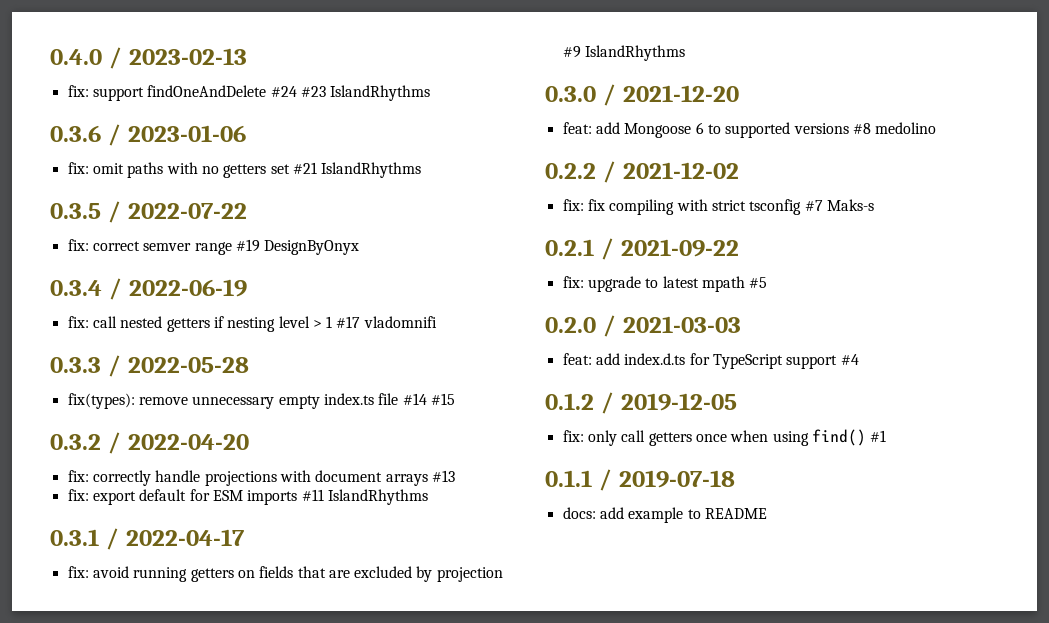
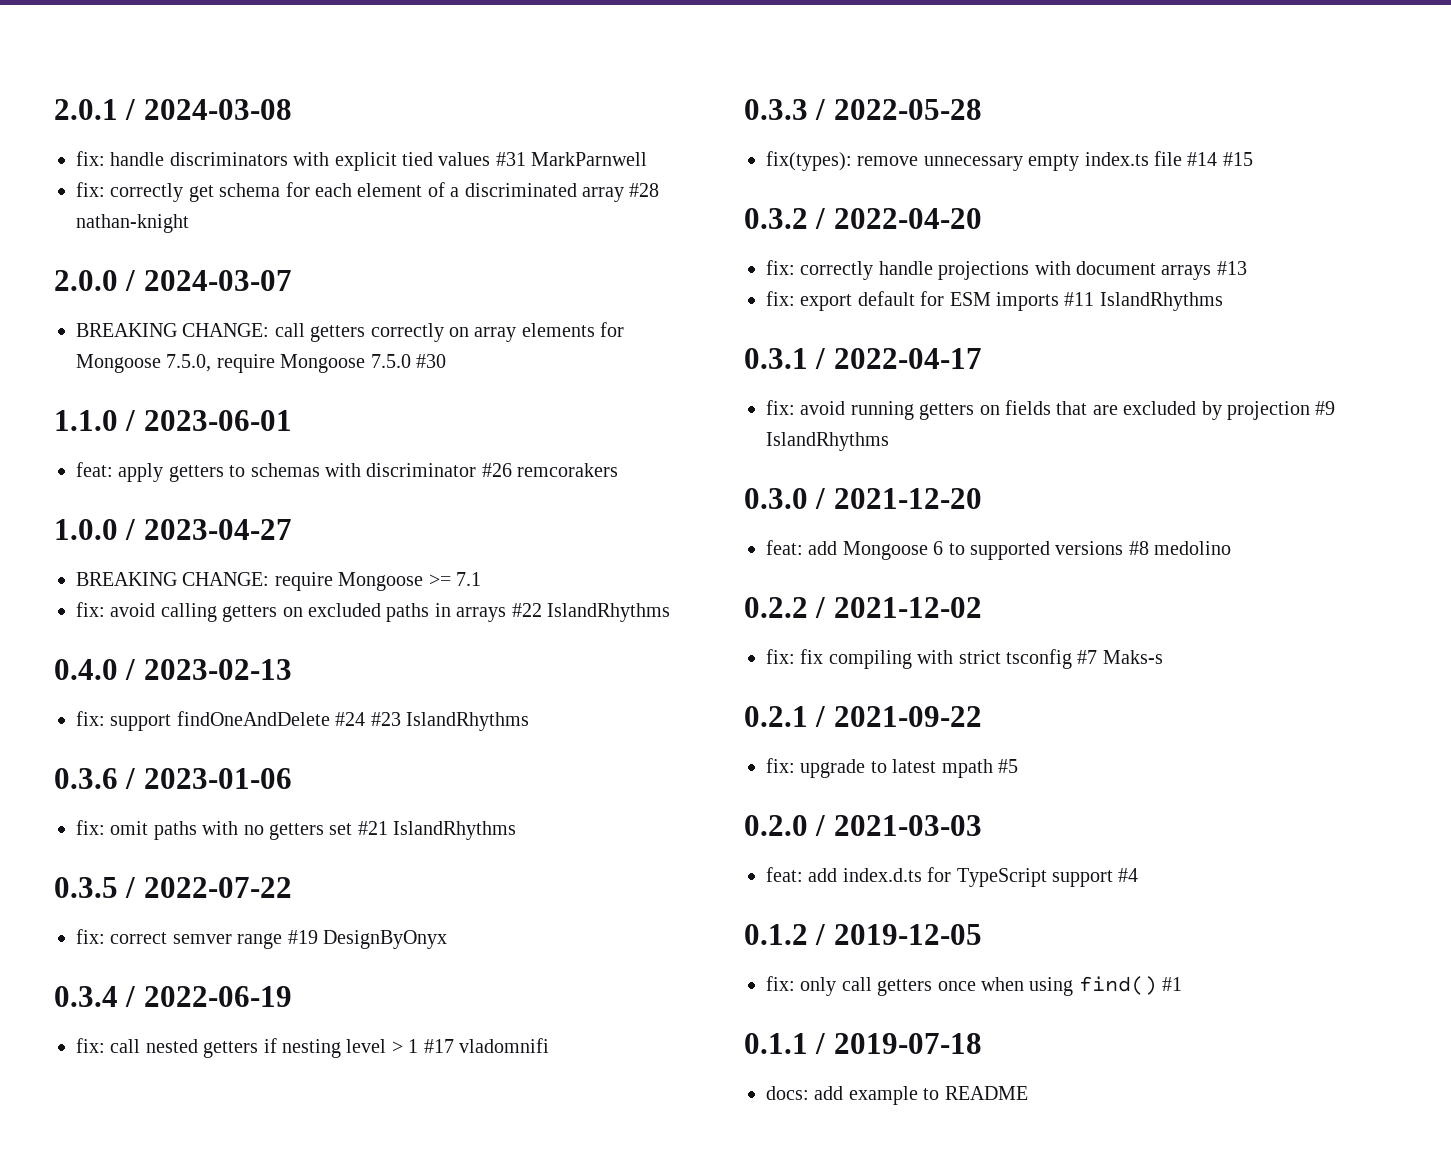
(50, 57) none -> [54,99,292,120] [76,151,648,171] [76,182,660,202] [76,214,189,233] [54,270,292,291] [76,322,625,342] [76,354,446,373] [54,410,292,431] [76,462,619,482] [54,519,292,540] [76,572,481,591] [76,602,670,622] 2.0.1 / 2024-03-08 // fix: handle discriminators with explicit tied values #31 MarkParnwell // fix: correctly get schema for each element of a discriminated array #28 nathan-knight // 2.0.0 / 2024-03-07 // BREAKING CHANGE: call getters correctly on array elements for Mongoose 7.5.0, require Mongoose 7.5.0 #30 // 1.1.0 / 2023-06-01 // feat: apply getters to schemas with discriminator #26 remcorakers // 1.0.0 / 2023-04-27 // BREAKING CHANGE: require Mongoose >= 7.1 // fix: avoid calling getters on excluded paths in arrays #22 IslandRhythms //

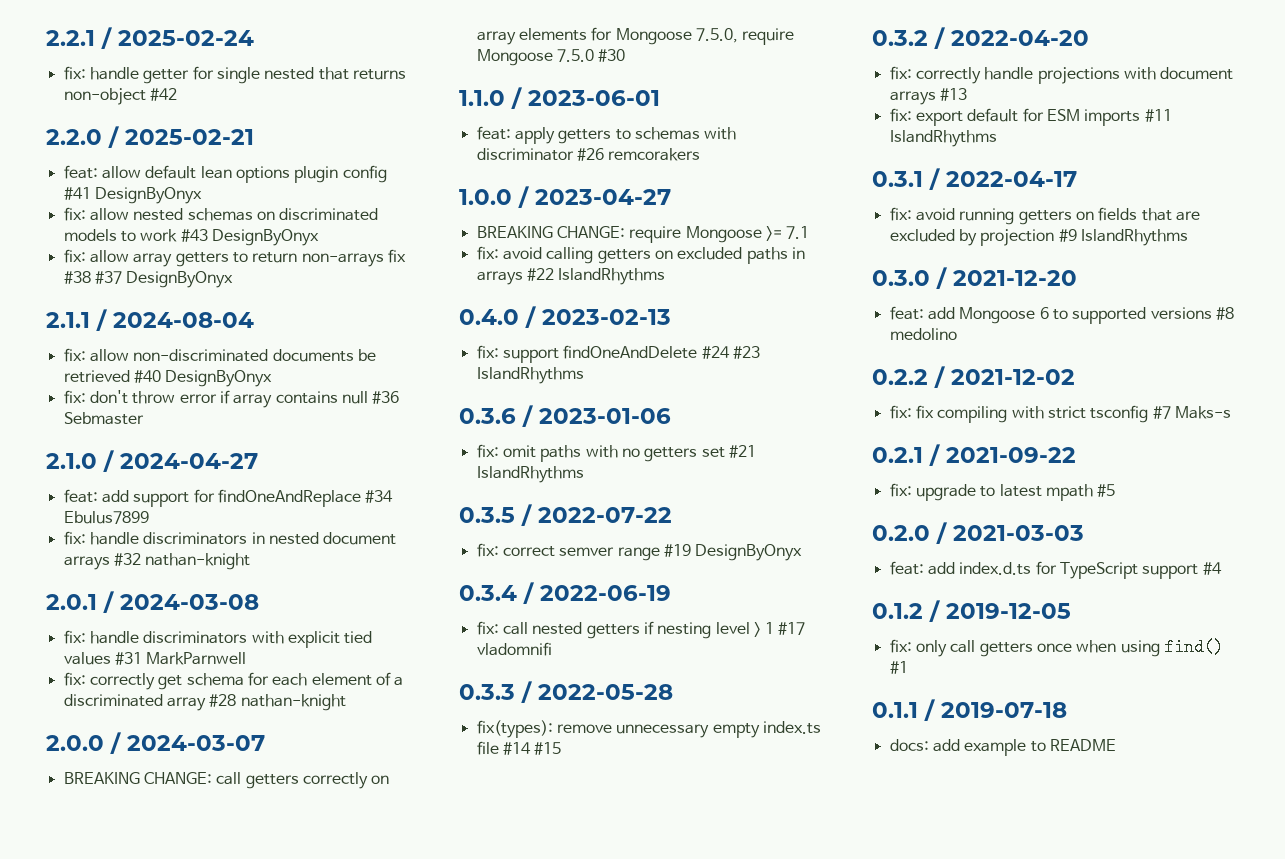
(54, 109) none -> [46,27,254,49] [63,66,406,84] [63,88,177,105] [46,126,254,148] [63,165,387,183] [63,187,202,204] [63,207,379,221] [63,229,319,246] [63,249,406,267] [63,271,234,288] [46,309,254,331] [63,348,376,362] [63,370,273,387] [63,390,400,408] [63,412,144,425] [46,450,258,472] [63,489,394,507] [63,511,149,524] [63,531,397,545] [63,553,251,570] 2.2.1 / 2025-02-24 // fix: handle getter for single nested that returns non-object #42 // 2.2.0 / 2025-02-21 // feat: allow default lean options plugin config #41 DesignByOnyx // fix: allow nested schemas on discriminated models to work #43 DesignByOnyx // fix: allow array getters to return non-arrays fix #38 #37 DesignByOnyx // 2.1.1 / 2024-08-04 // fix: allow non-discriminated documents be retrieved #40 DesignByOnyx // fix: don't throw error if array contains null #36 Sebmaster // 2.1.0 / 2024-04-27 // feat: add support for findOneAndReplace #34 Ebulus7899 // fix: handle discriminators in nested document arrays #32 nathan-knight //

